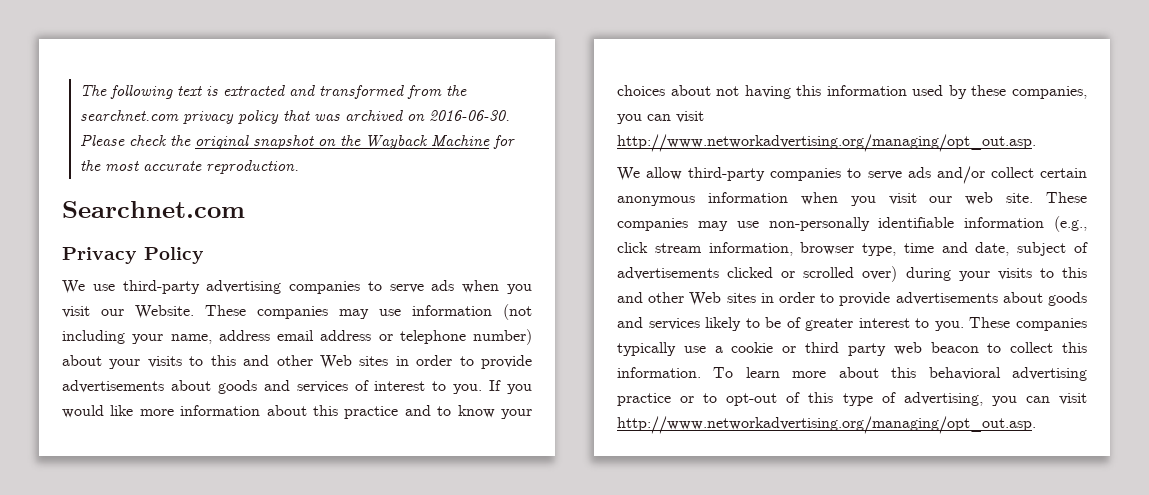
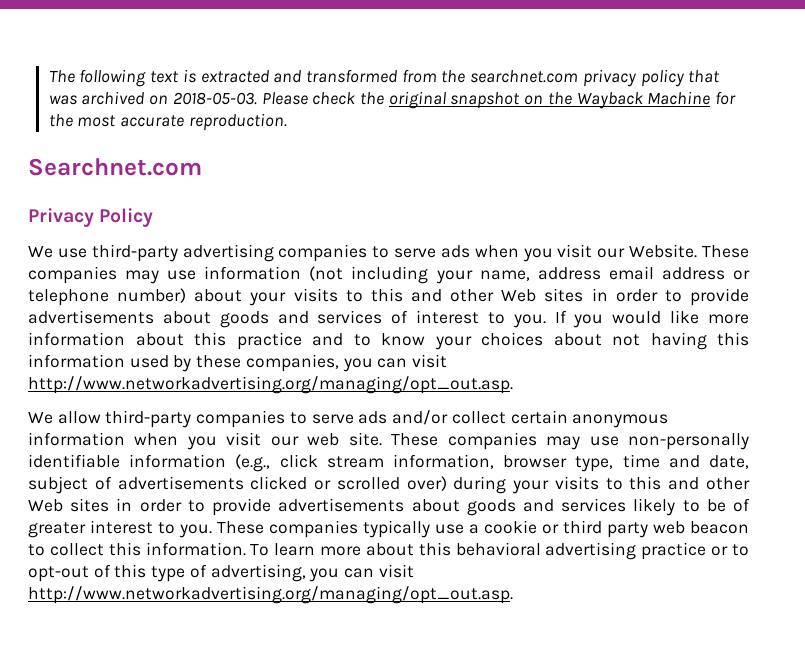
[428,110,510,121] 2016-06-30. -> [172,92,257,105] 2018-05-03.

